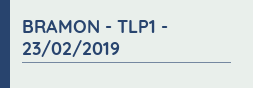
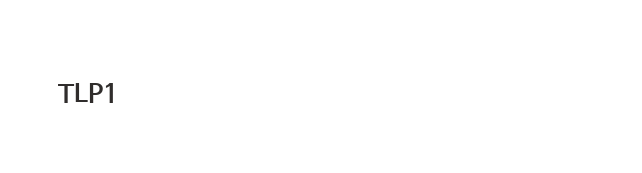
[22,19,168,33] [22,40,120,57] BRAMON - TLP1 - 23/02/2019 -> [58,83,118,103] TLP1

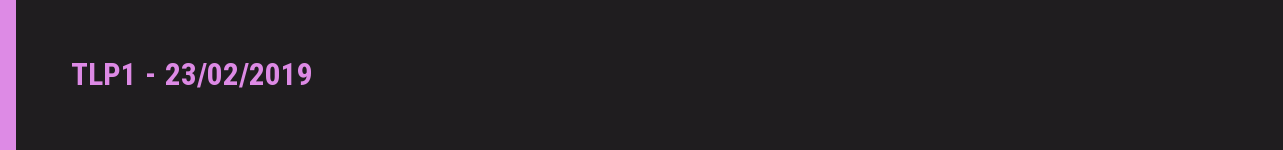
(118, 93) none -> [145,63,313,88] - 23/02/2019

